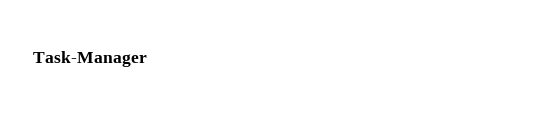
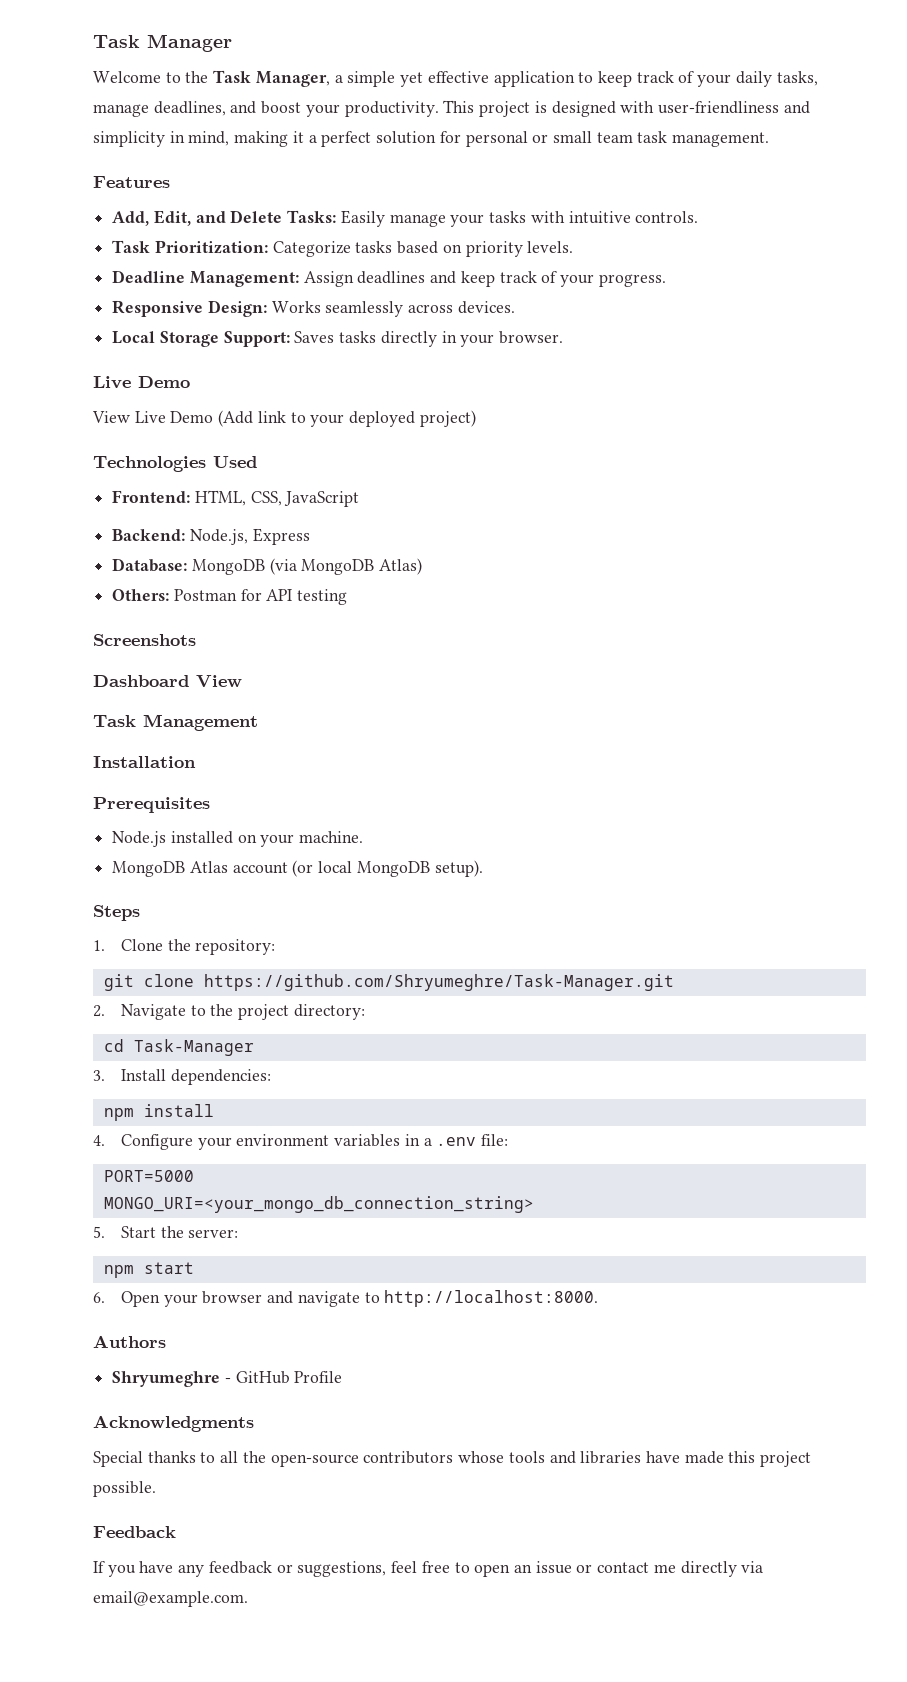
[33,51,147,67] Task-Manager -> [93,34,232,52] [93,70,818,87] [93,100,810,117] [93,131,770,147] [93,176,170,188] [112,210,699,227] [112,240,574,257] [112,270,666,287] [112,300,515,317] [112,331,564,347] [93,376,190,389] [92,410,476,427] [93,456,257,472] [112,490,360,507] [112,528,310,545] [112,558,423,575] [112,589,348,605] [93,634,196,646] [93,675,242,687] [93,714,258,731] [93,756,196,768] [93,797,210,813] [112,831,364,847] [112,860,483,877] [93,905,140,921] [93,939,276,955] [103,974,674,991] [93,1004,365,1020] [103,1039,254,1056] [93,1069,271,1085] [103,1104,214,1121] [93,1134,508,1150] [103,1170,194,1182] [103,1196,534,1213] [93,1226,239,1238] [103,1262,194,1278] [93,1290,599,1307] [93,1335,166,1348] [112,1371,343,1387] [93,1415,254,1432] [93,1451,812,1467] [93,1481,156,1497] [93,1526,176,1538] [93,1561,764,1577] [93,1591,248,1607] Task Manager // Welcome to the Task Manager, a simple yet effective application to keep track of your daily tasks, manage deadlines, and boost your productivity. This project is designed with user-friendliness and simplicity in mind, making it a perfect solution for personal or small team task management. // Features // Add, Edit, and Delete Tasks: Easily manage your tasks with intuitive controls. // Task Prioritization: Categorize tasks based on priority levels. // Deadline Management: Assign deadlines and keep track of your progress. // Responsive Design: Works seamlessly across devices. // Local Storage Support: Saves tasks directly in your browser. // Live Demo // View Live Demo (Add link to your deployed project) // Technologies Used // Frontend: HTML, CSS, JavaScript // Backend: Node.js, Express // Database: MongoDB (via MongoDB Atlas) // Others: Postman for API testing // Screenshots // Dashboard View // Task Management // Installation // Prerequisites // Node.js installed on your machine. // MongoDB Atlas account (or local MongoDB setup). // Steps // 1. Clone the repository: // git clone https://github.com/Shryumeghre/Task-Manager.git // 2. Navigate to the project directory: // cd Task-Manager // 3. Install dependencies: // npm install // 4. Configure your environment variables in a .env file: // PORT=5000 // MONGO_URI=<your_mongo_db_connection_string> // 5. Start the server: // npm start // 6. Open your browser and navigate to http://localhost:8000. // Authors // Shryumeghre - GitHub Profile // Acknowledgments // Special thanks to all the open-source contributors whose tools and libraries have made this project possible. // Feedback // If you have any feedback or suggestions, feel free to open an issue or contact me directly via email@example.com.

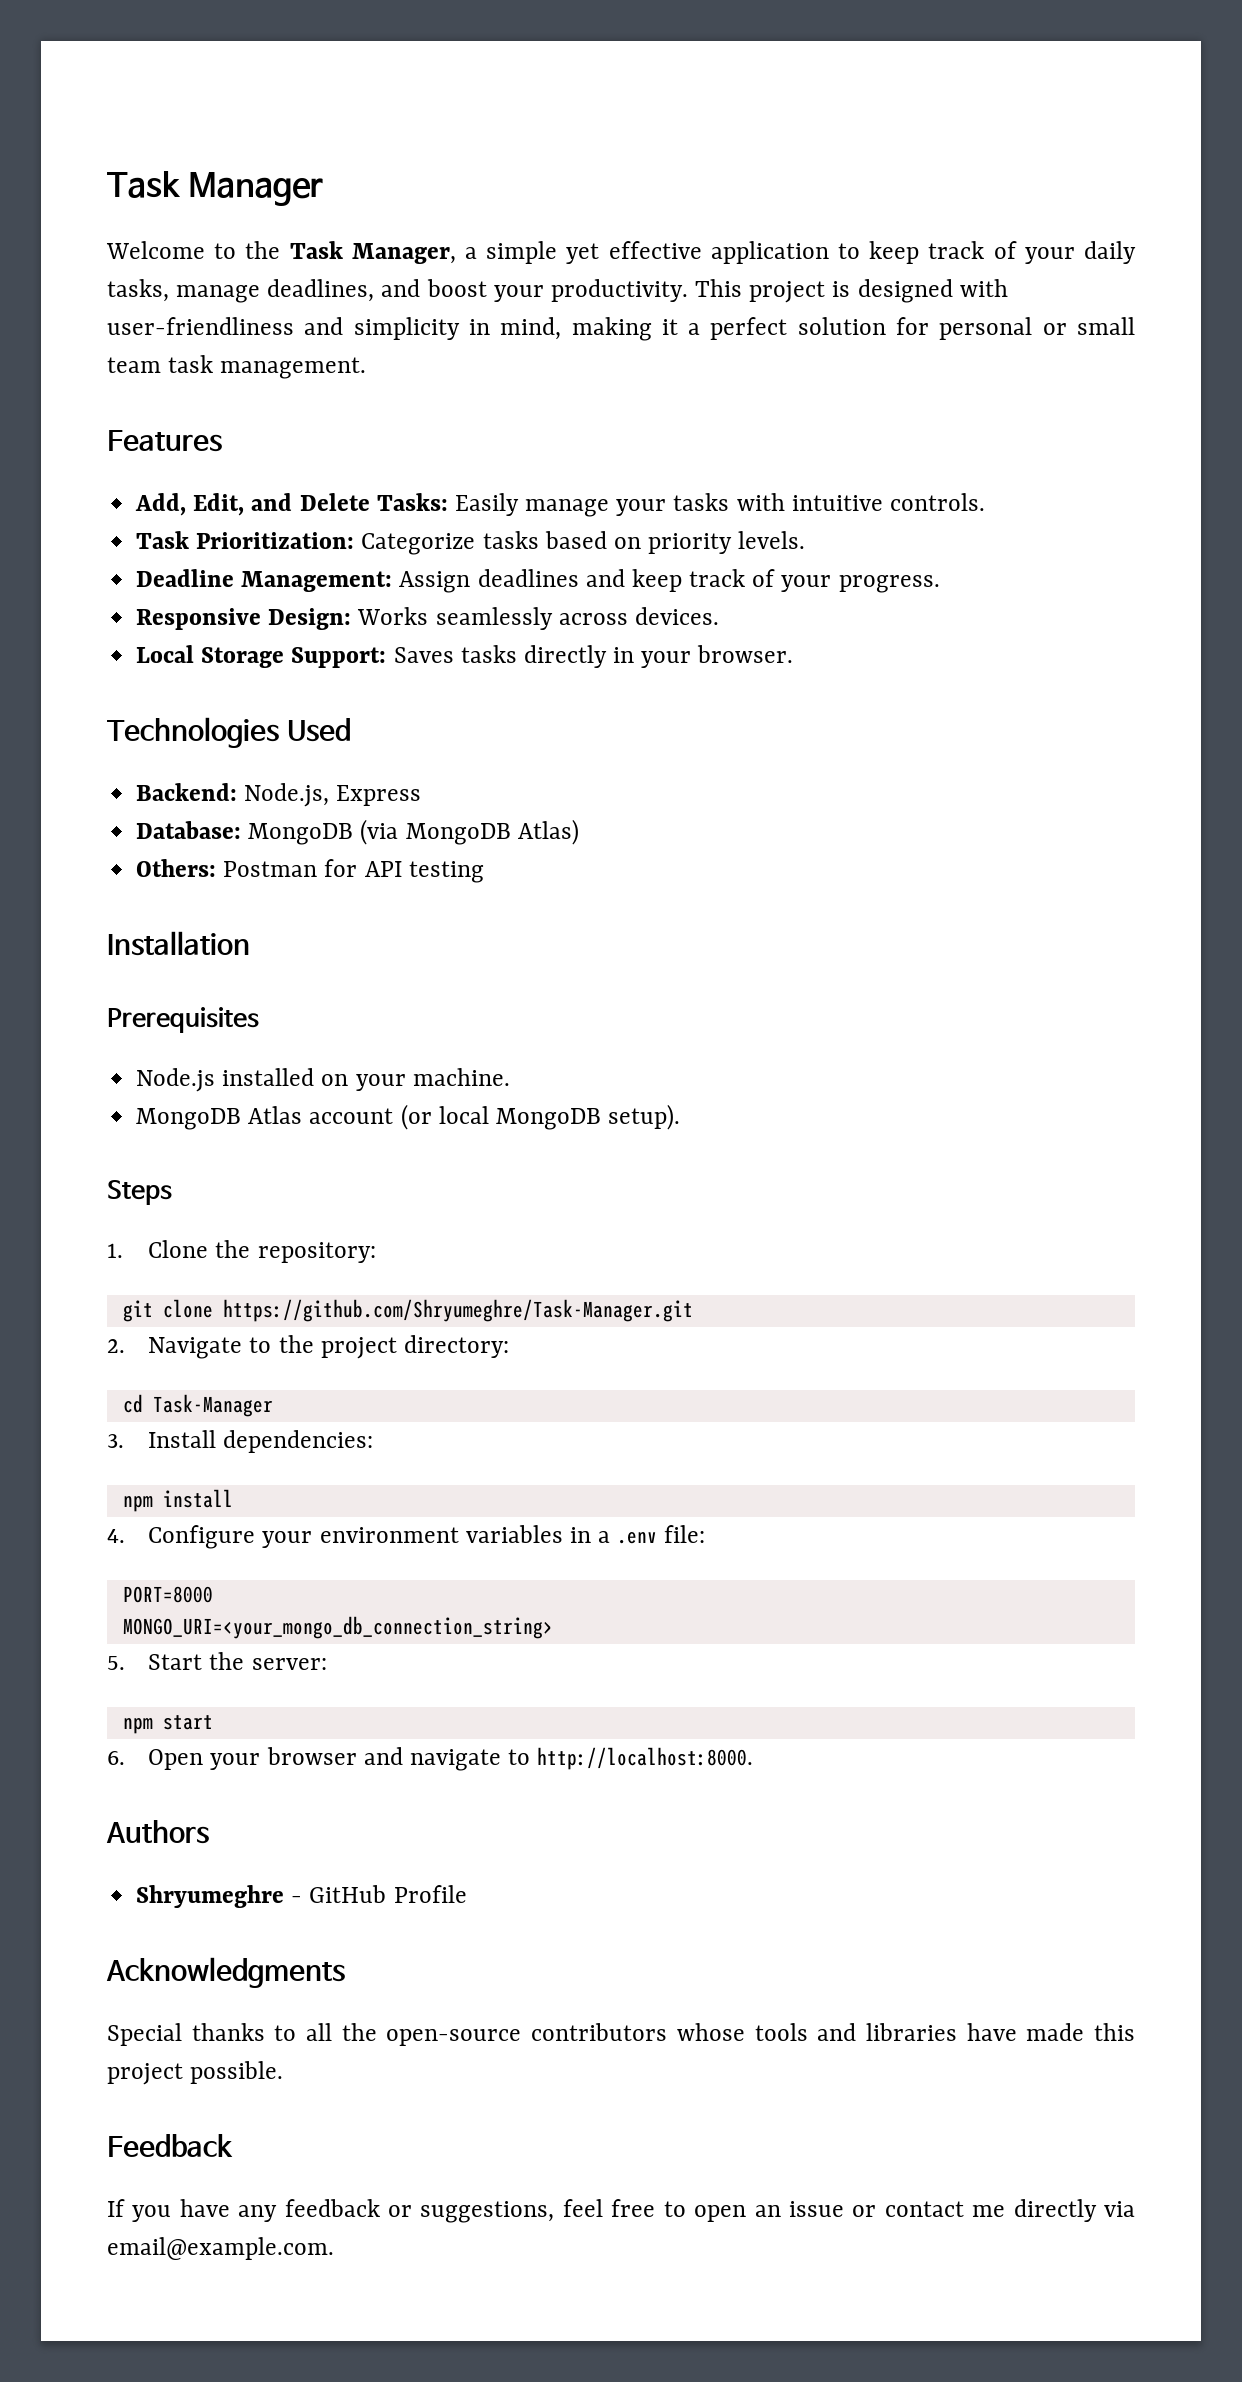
[93,376,190,389] [92,410,476,427] [93,456,257,472] [112,490,360,507] Live Demo // View Live Demo (Add link to your deployed project) // Technologies Used // Frontend: HTML, CSS, JavaScript -> [107,717,351,748] Technologies Used
[93,634,196,646] [93,675,242,687] [93,714,258,731] // Screenshots // Dashboard View // Task Management -> (484, 872) none
[103,1170,194,1182] PORT=5000 -> [122,1586,213,1603] PORT=8000

